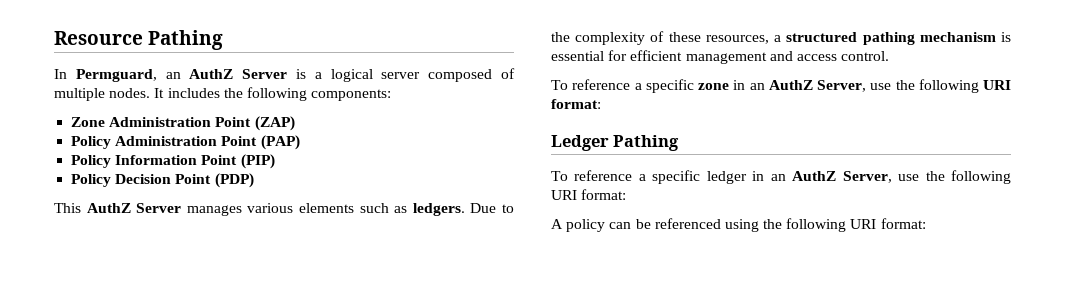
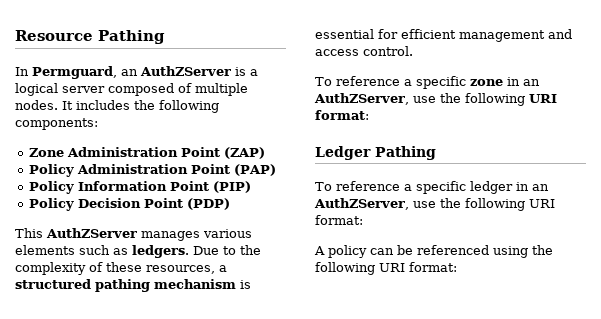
[189,69,288,79] AuthZ Server -> [140,66,231,76] AuthZServer
[86,203,182,213] AuthZ Server -> [46,228,137,238] AuthZServer
[768,80,866,92] AuthZ Server, -> [314,93,409,105] AuthZServer,
[792,171,892,183] AuthZ Server, -> [314,198,409,210] AuthZServer,

